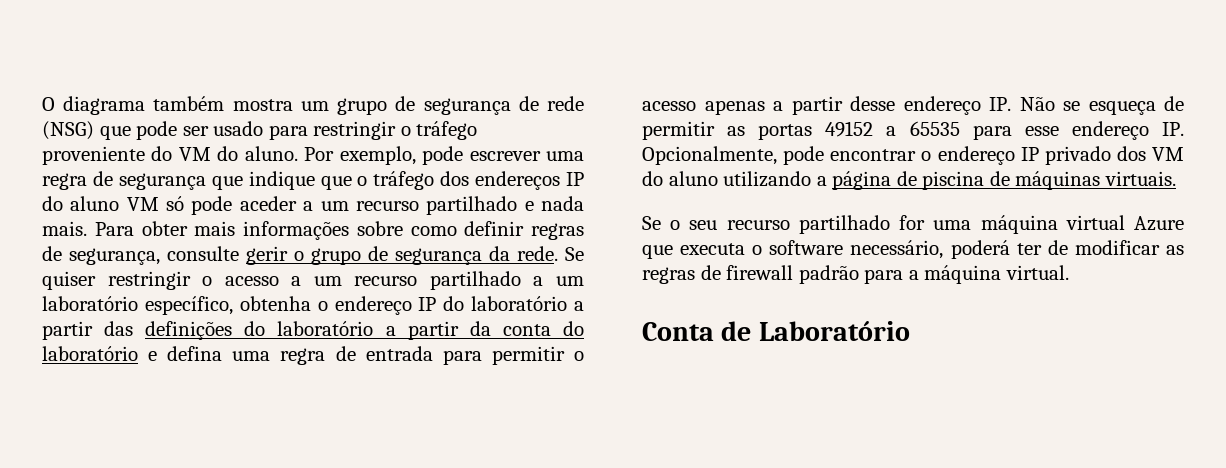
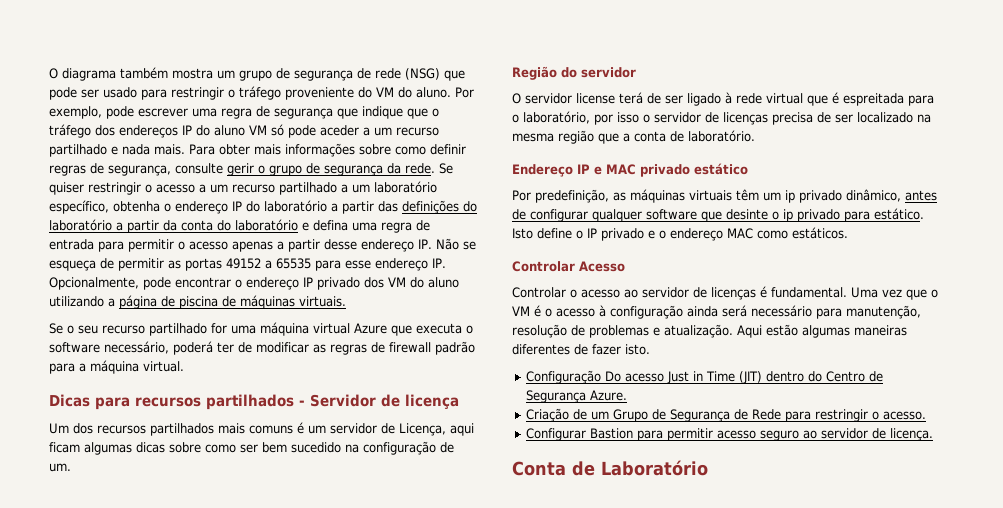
(1069, 272) none -> [49,394,459,410] [49,422,474,436] [49,441,454,455] [49,463,71,472] [512,66,636,80] [512,92,934,106] [512,111,931,125] [512,130,755,144] [512,163,748,177] [512,189,937,203] [512,208,924,222] [512,227,848,241] [512,261,625,272] [512,286,938,300] [512,305,921,319] [512,324,907,338] [512,344,650,355] [526,370,884,384] [526,390,628,403] [526,408,927,422] [526,428,934,441] // Dicas para recursos partilhados - Servidor de licença // Um dos recursos partilhados mais comuns é um servidor de Licença, aqui ficam algumas dicas sobre como ser bem sucedido na configuração de um. // Região do servidor // O servidor license terá de ser ligado à rede virtual que é espreitada para o laboratório, por isso o servidor de licenças precisa de ser localizado na mesma região que a conta de laboratório. // Endereço IP e MAC privado estático // Por predefinição, as máquinas virtuais têm um ip privado dinâmico, antes de configurar qualquer software que desinte o ip privado para estático. Isto define o IP privado e o endereço MAC como estáticos. // Controlar Acesso // Controlar o acesso ao servidor de licenças é fundamental. Uma vez que o VM é o acesso à configuração ainda será necessário para manutenção, resolução de problemas e atualização. Aqui estão algumas maneiras diferentes de fazer isto. // Configuração Do acesso Just in Time (JIT) dentro do Centro de Segurança Azure. // Criação de um Grupo de Segurança de Rede para restringir o acesso. // Configurar Bastion para permitir acesso seguro ao servidor de licença.

